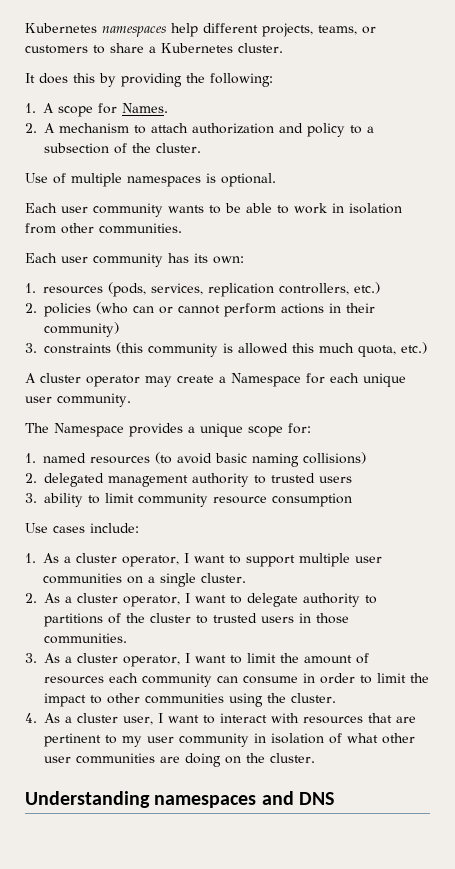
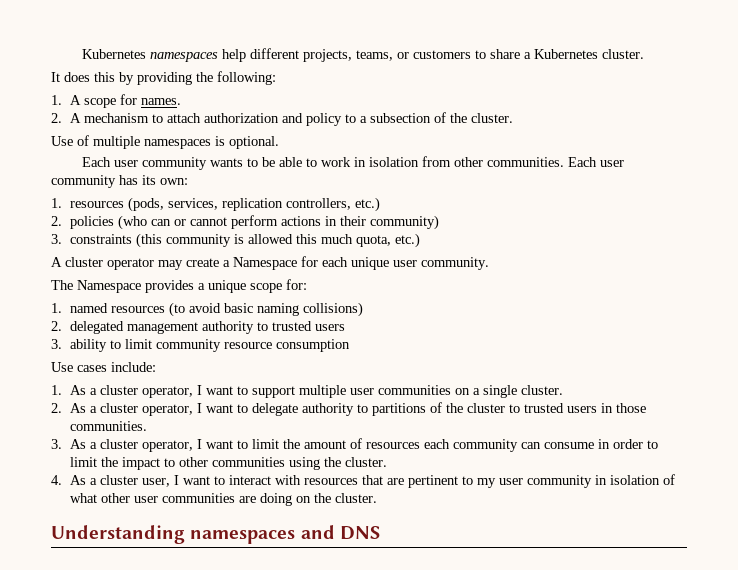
[122,103,168,113] Names. -> [140,98,181,105] names.
(182, 228) // -> (565, 162) none

